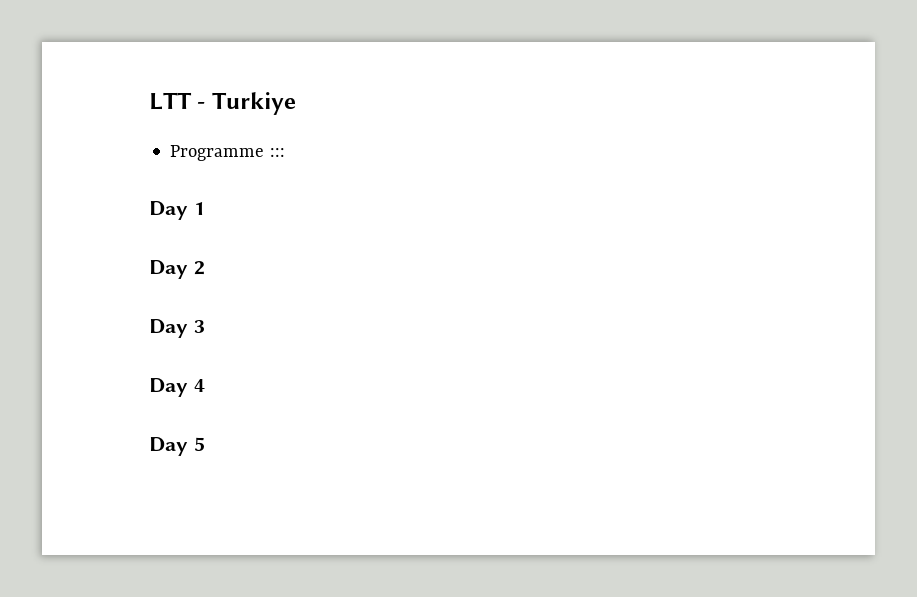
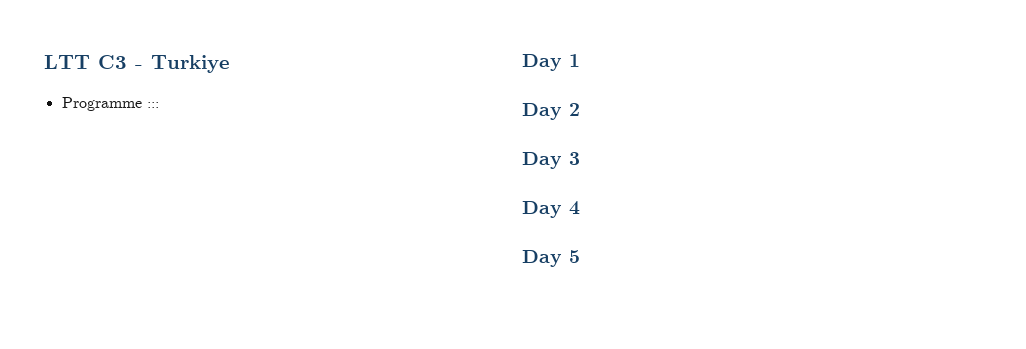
(192, 101) none -> [98,55,127,69] C3

